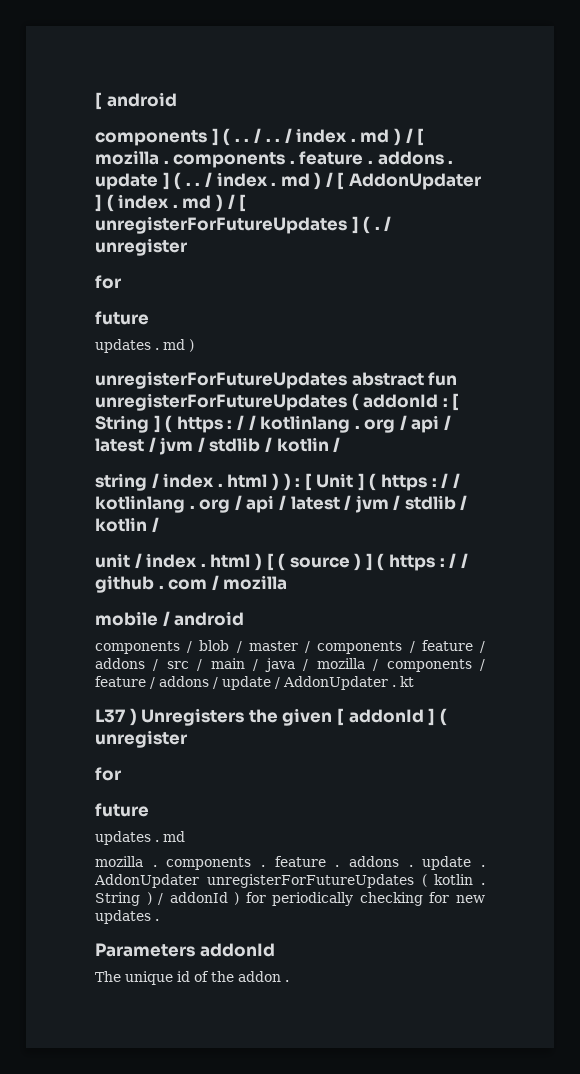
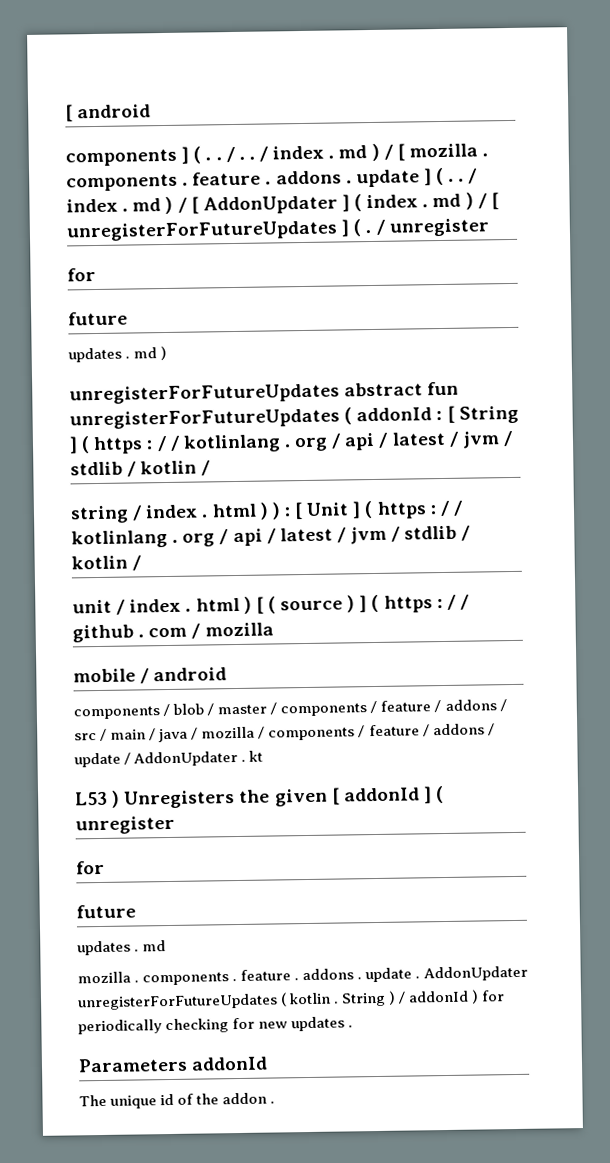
[95,709,125,723] L37 -> [75,791,108,806] L53

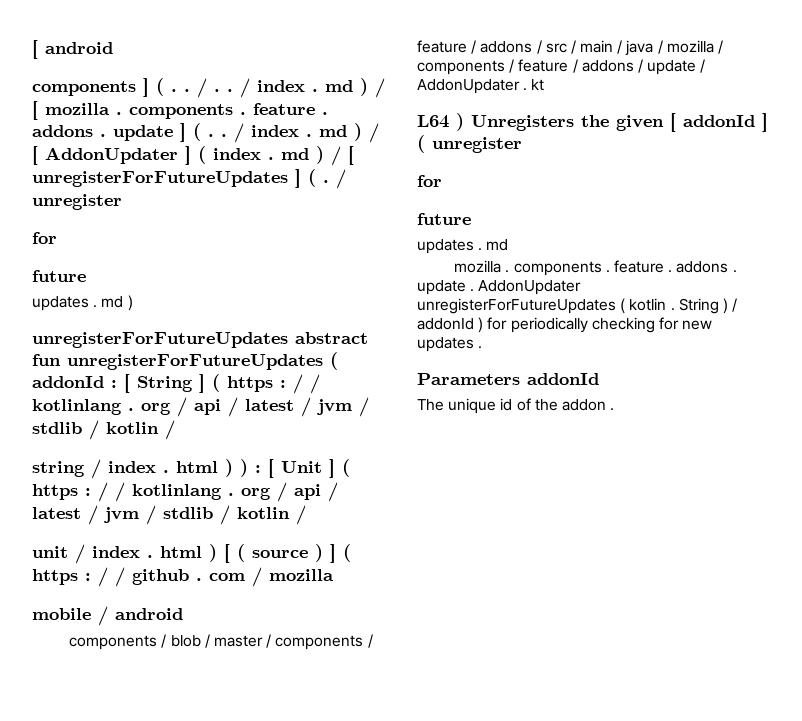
[75,791,108,806] L53 -> [417,115,449,128] L64

